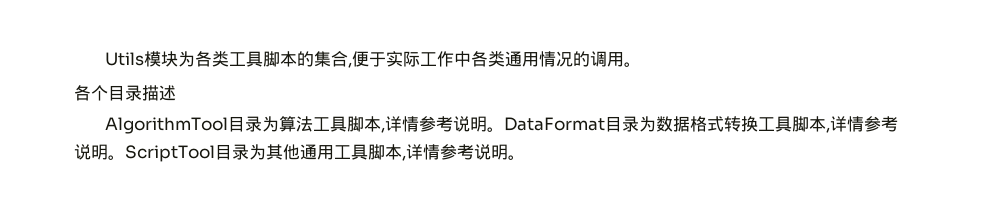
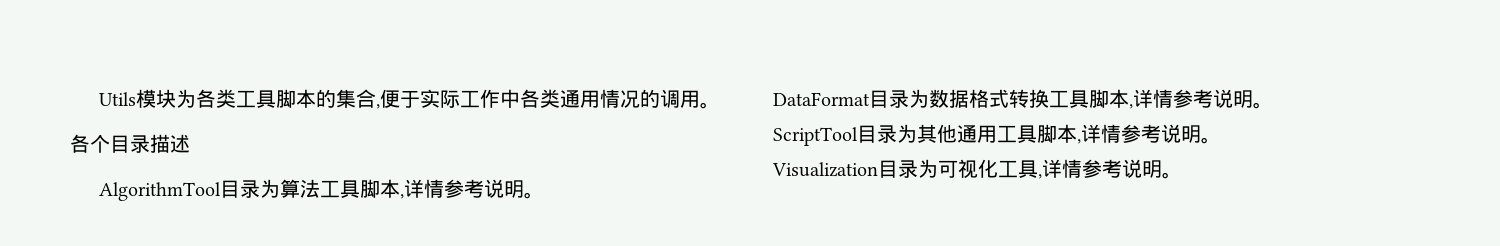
(505, 129) none -> (545, 195) //
(125, 157) none -> (1273, 105) //
(525, 157) none -> [772,159,1182,179] // Visualization目录为可视化工具,详情参考说明。

